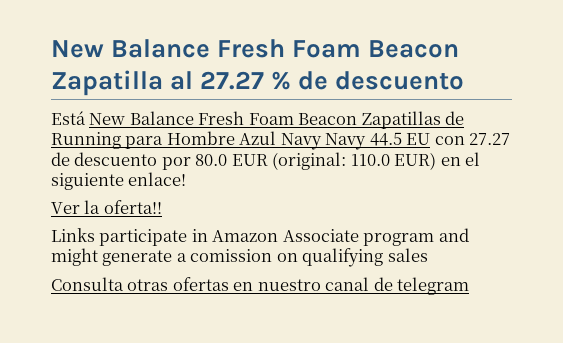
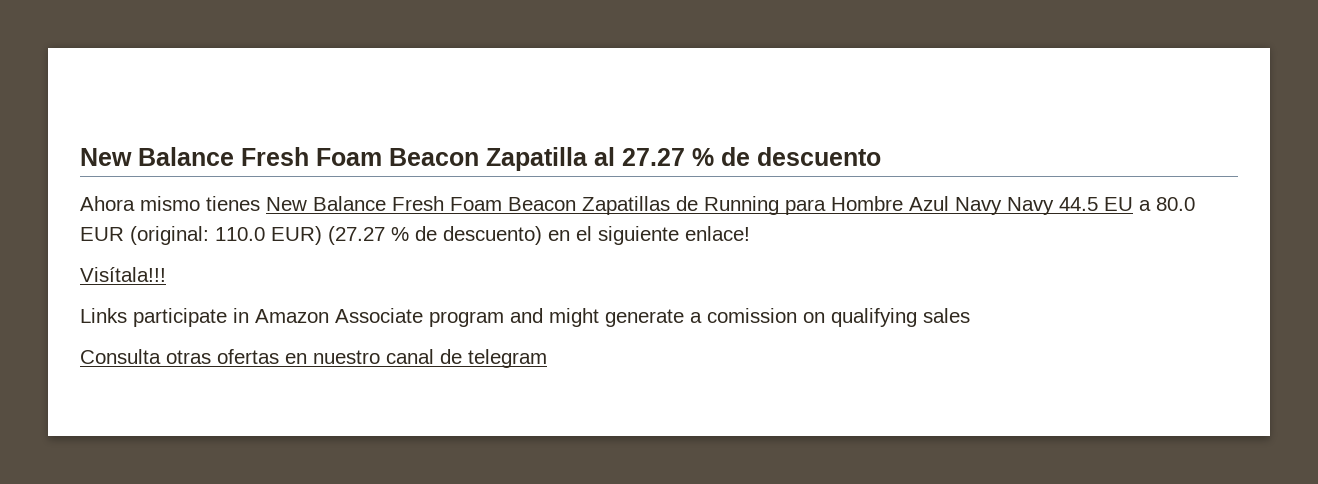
[51,111,86,125] Está -> [80,196,260,211] Ahora mismo tienes
[434,133,511,145] [51,152,191,170] con 27.27 de descuento por -> [1139,200,1151,211] a
(437, 161) none -> [328,226,542,245] (27.27 % de descuento)
[51,200,162,214] Ver la oferta!! -> [80,267,166,282] Visítala!!!

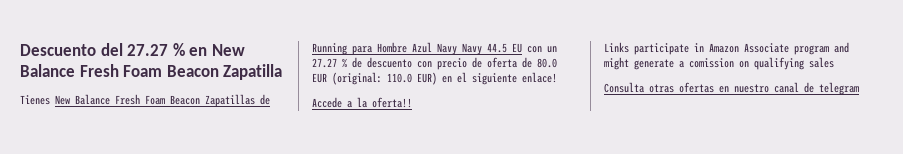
(80, 157) none -> [20,43,208,56] Descuento del 27.27 % en
[594,147,881,166] [80,196,260,211] al 27.27 % de descuento // Ahora mismo tienes -> [20,95,50,105] // Tienes
[1139,200,1151,211] a -> [527,46,557,53] [312,57,532,70] con un 27.27 % de descuento con precio de oferta de
[328,226,542,245] (27.27 % de descuento) -> (437, 78) none
[80,267,166,282] Visítala!!! -> [312,97,412,108] Accede a la oferta!!

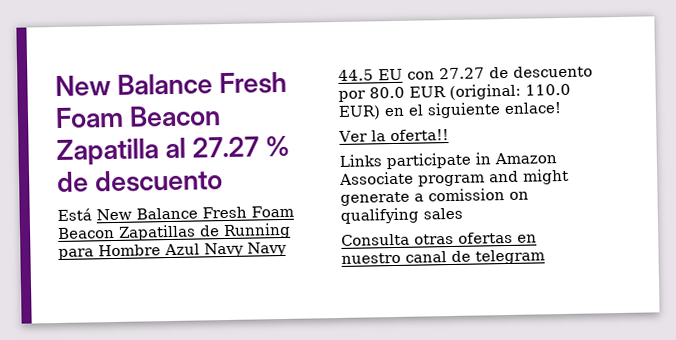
[20,43,208,56] Descuento del 27.27 % en -> (55, 86) none
[20,95,50,105] // Tienes -> [165,135,291,159] [56,169,224,193] [57,208,92,221] al 27.27 % de descuento // Está
[547,46,557,53] [312,57,532,70] un 27.27 % de descuento con precio de oferta de -> [439,65,593,80] [338,90,366,102] 27.27 de descuento por
[312,97,352,108] Accede a -> [338,130,368,142] Ver

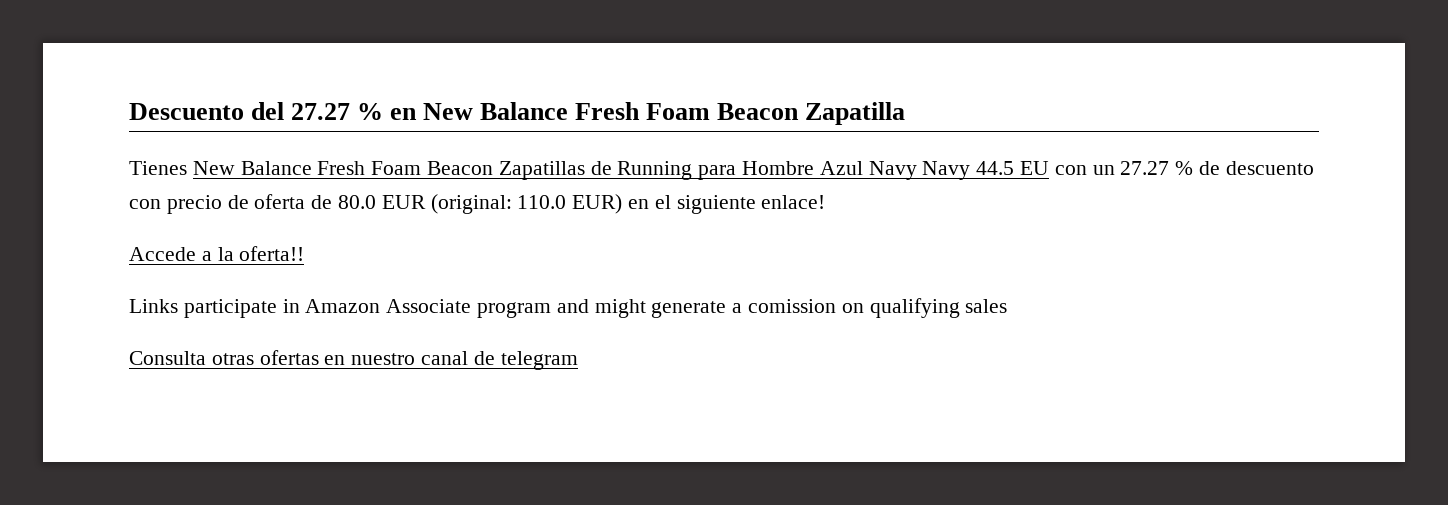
(55, 86) none -> [129,102,418,120] Descuento del 27.27 % en
[165,135,291,159] [56,169,224,193] [57,208,92,221] al 27.27 % de descuento // Está -> [129,161,187,175] // Tienes
[439,65,593,80] [338,90,366,102] 27.27 de descuento por -> [1092,161,1314,175] [129,194,333,214] un 27.27 % de descuento con precio de oferta de
[338,130,368,142] Ver -> [129,247,212,261] Accede a

